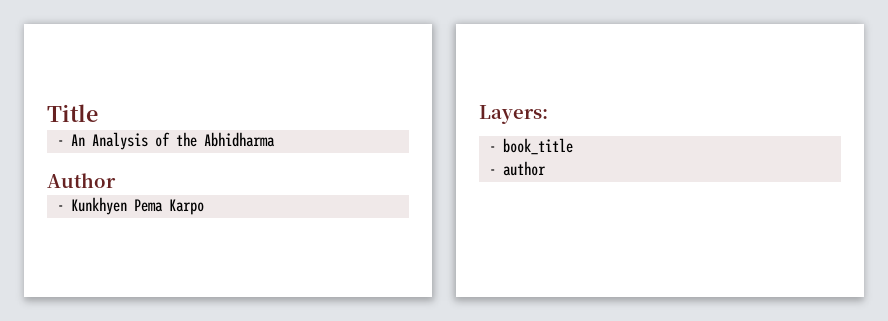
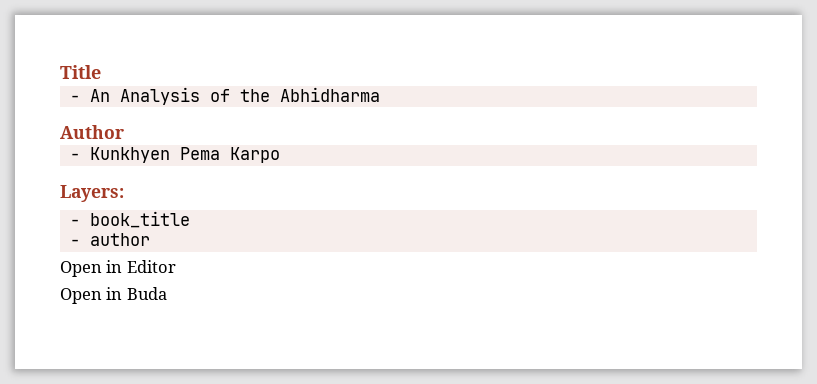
(546, 168) none -> [60,260,176,277] [60,287,167,304] // Open in Editor // Open in Buda

